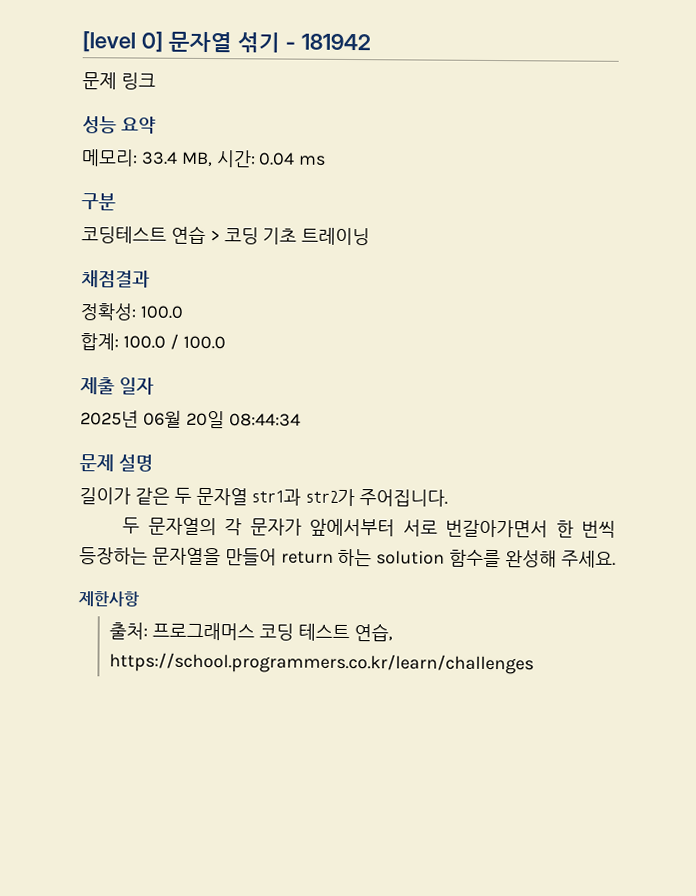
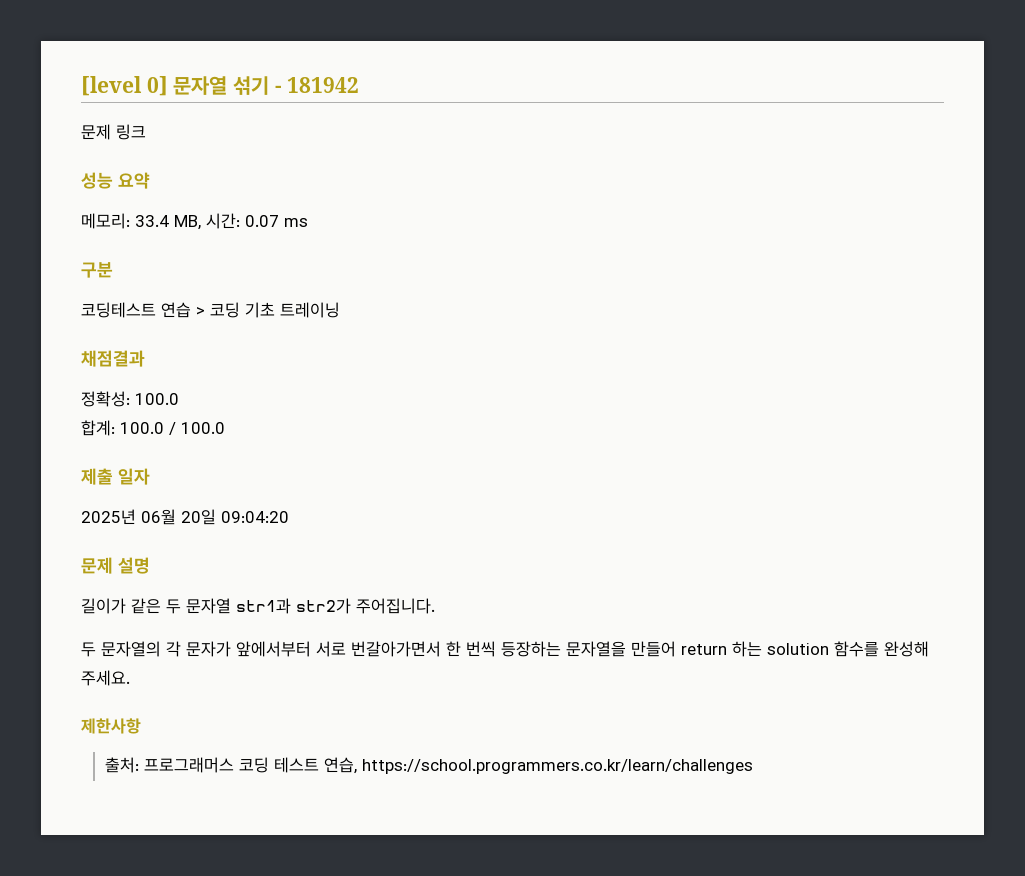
[258,152,296,166] 0.04 -> [245,215,279,227] 0.07
[228,413,301,427] 08:44:34 -> [221,511,289,523] 09:04:20

